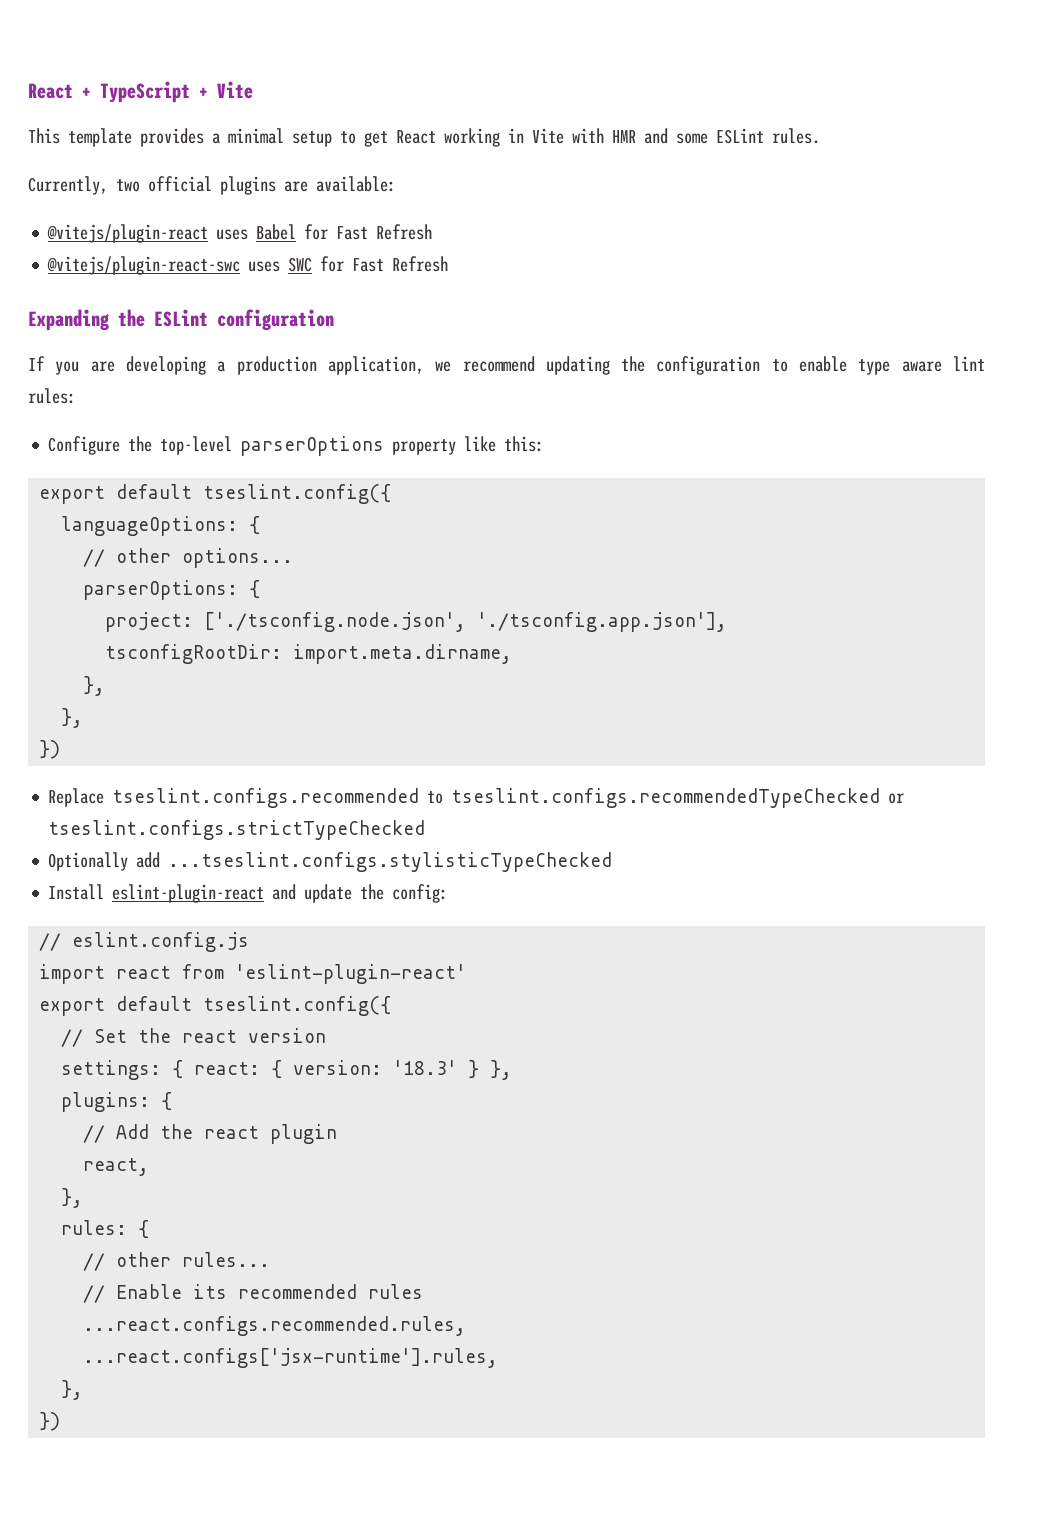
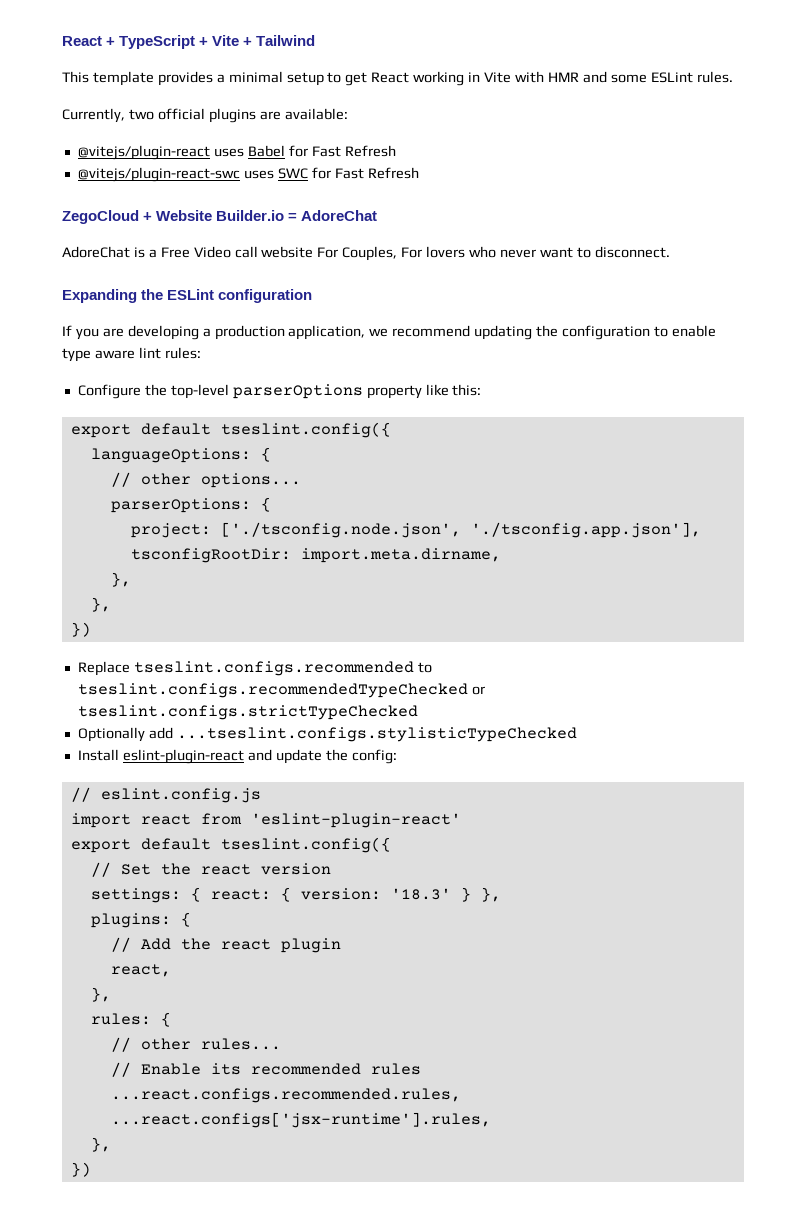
(253, 90) none -> [243,35,316,46] + Tailwind
(449, 264) none -> [62,210,378,224] [62,246,670,261] // ZegoCloud + Website Builder.io = AdoreChat // AdoreChat is a Free Video call website For Couples, For lovers who never want to disconnect.

